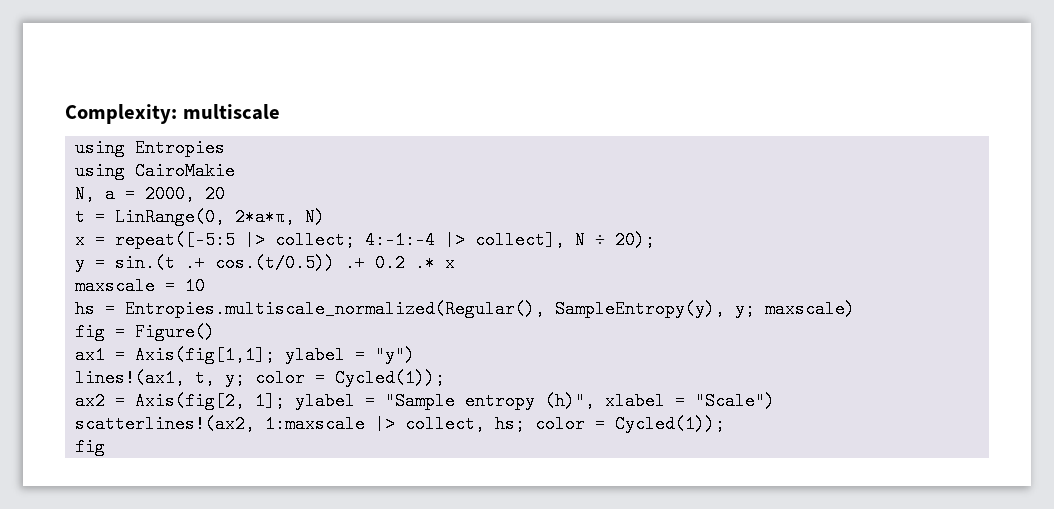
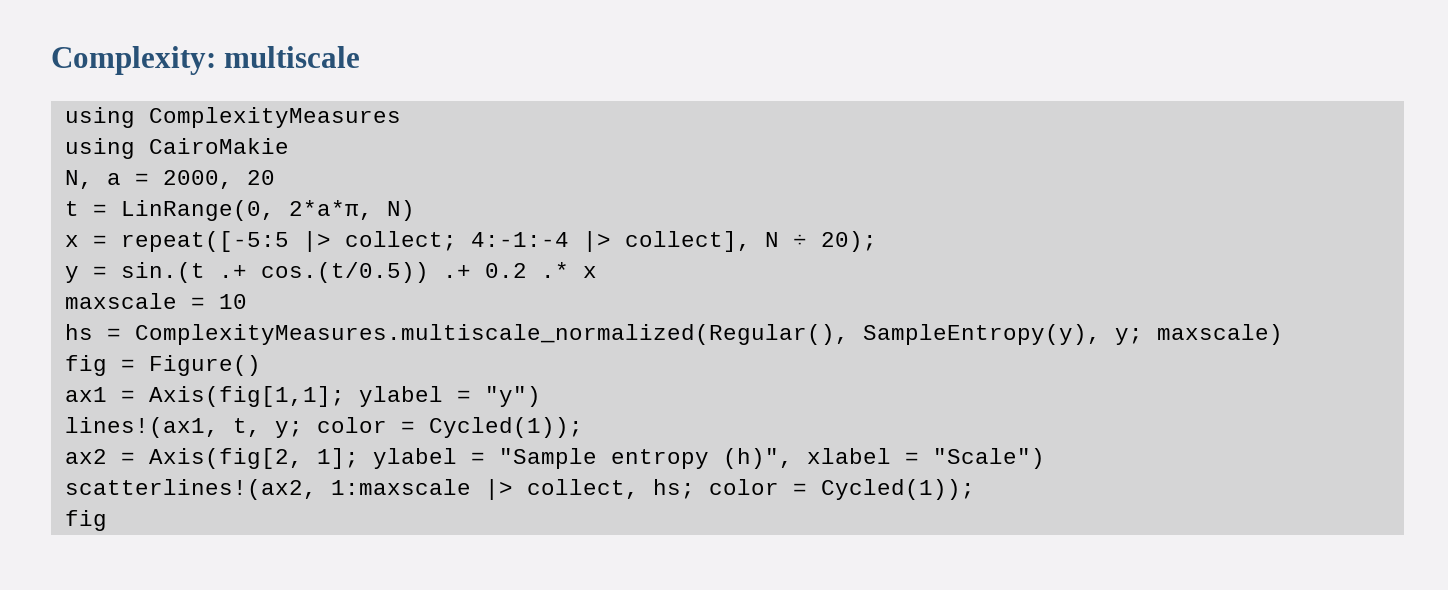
[134,139,225,157] Entropies -> [148,107,401,128] ComplexityMeasures
[124,300,545,318] Entropies.multiscale_normalized(Regular(), -> [134,324,849,345] ComplexityMeasures.multiscale_normalized(Regular(),

